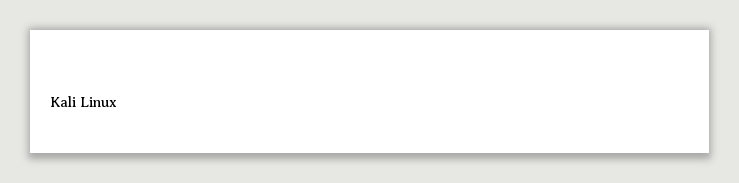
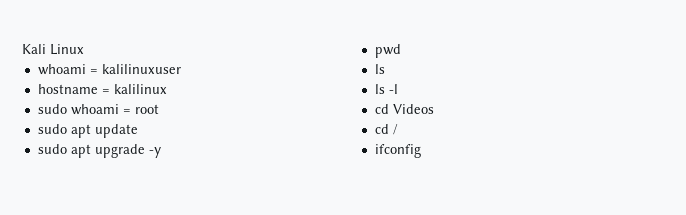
(117, 102) none -> [37,64,181,75] [37,84,167,94] [37,104,159,115] [37,124,138,138] [37,144,161,158] [374,44,401,58] [374,64,385,74] [374,84,398,94] [374,104,434,114] [374,124,398,135] [374,144,421,158] // whoami = kalilinuxuser // hostname = kalilinux // sudo whoami = root // sudo apt update // sudo apt upgrade -y // pwd // ls // ls -l // cd Videos // cd / // ifconfig

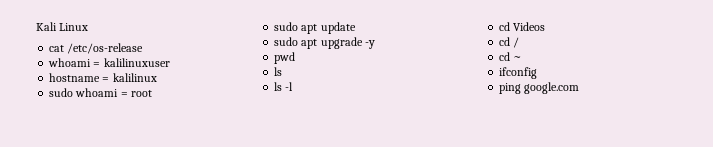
(84, 49) none -> [49,43,144,54] // cat /etc/os-release
(398, 129) none -> [499,52,523,61] // cd ~
(421, 151) none -> [499,82,580,94] // ping google.com

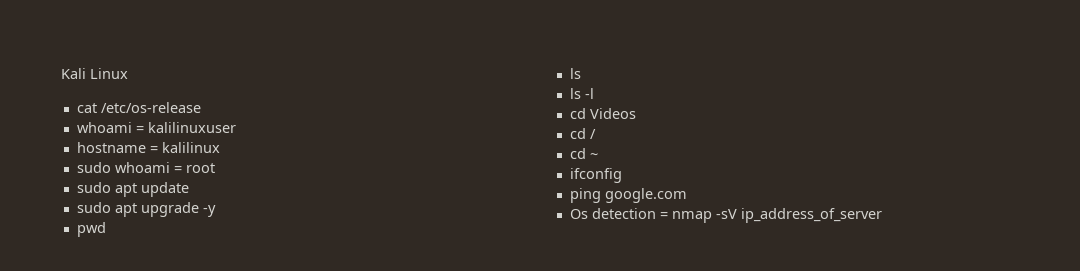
(580, 88) none -> [569,208,882,223] // Os detection = nmap -sV ip_address_of_server

